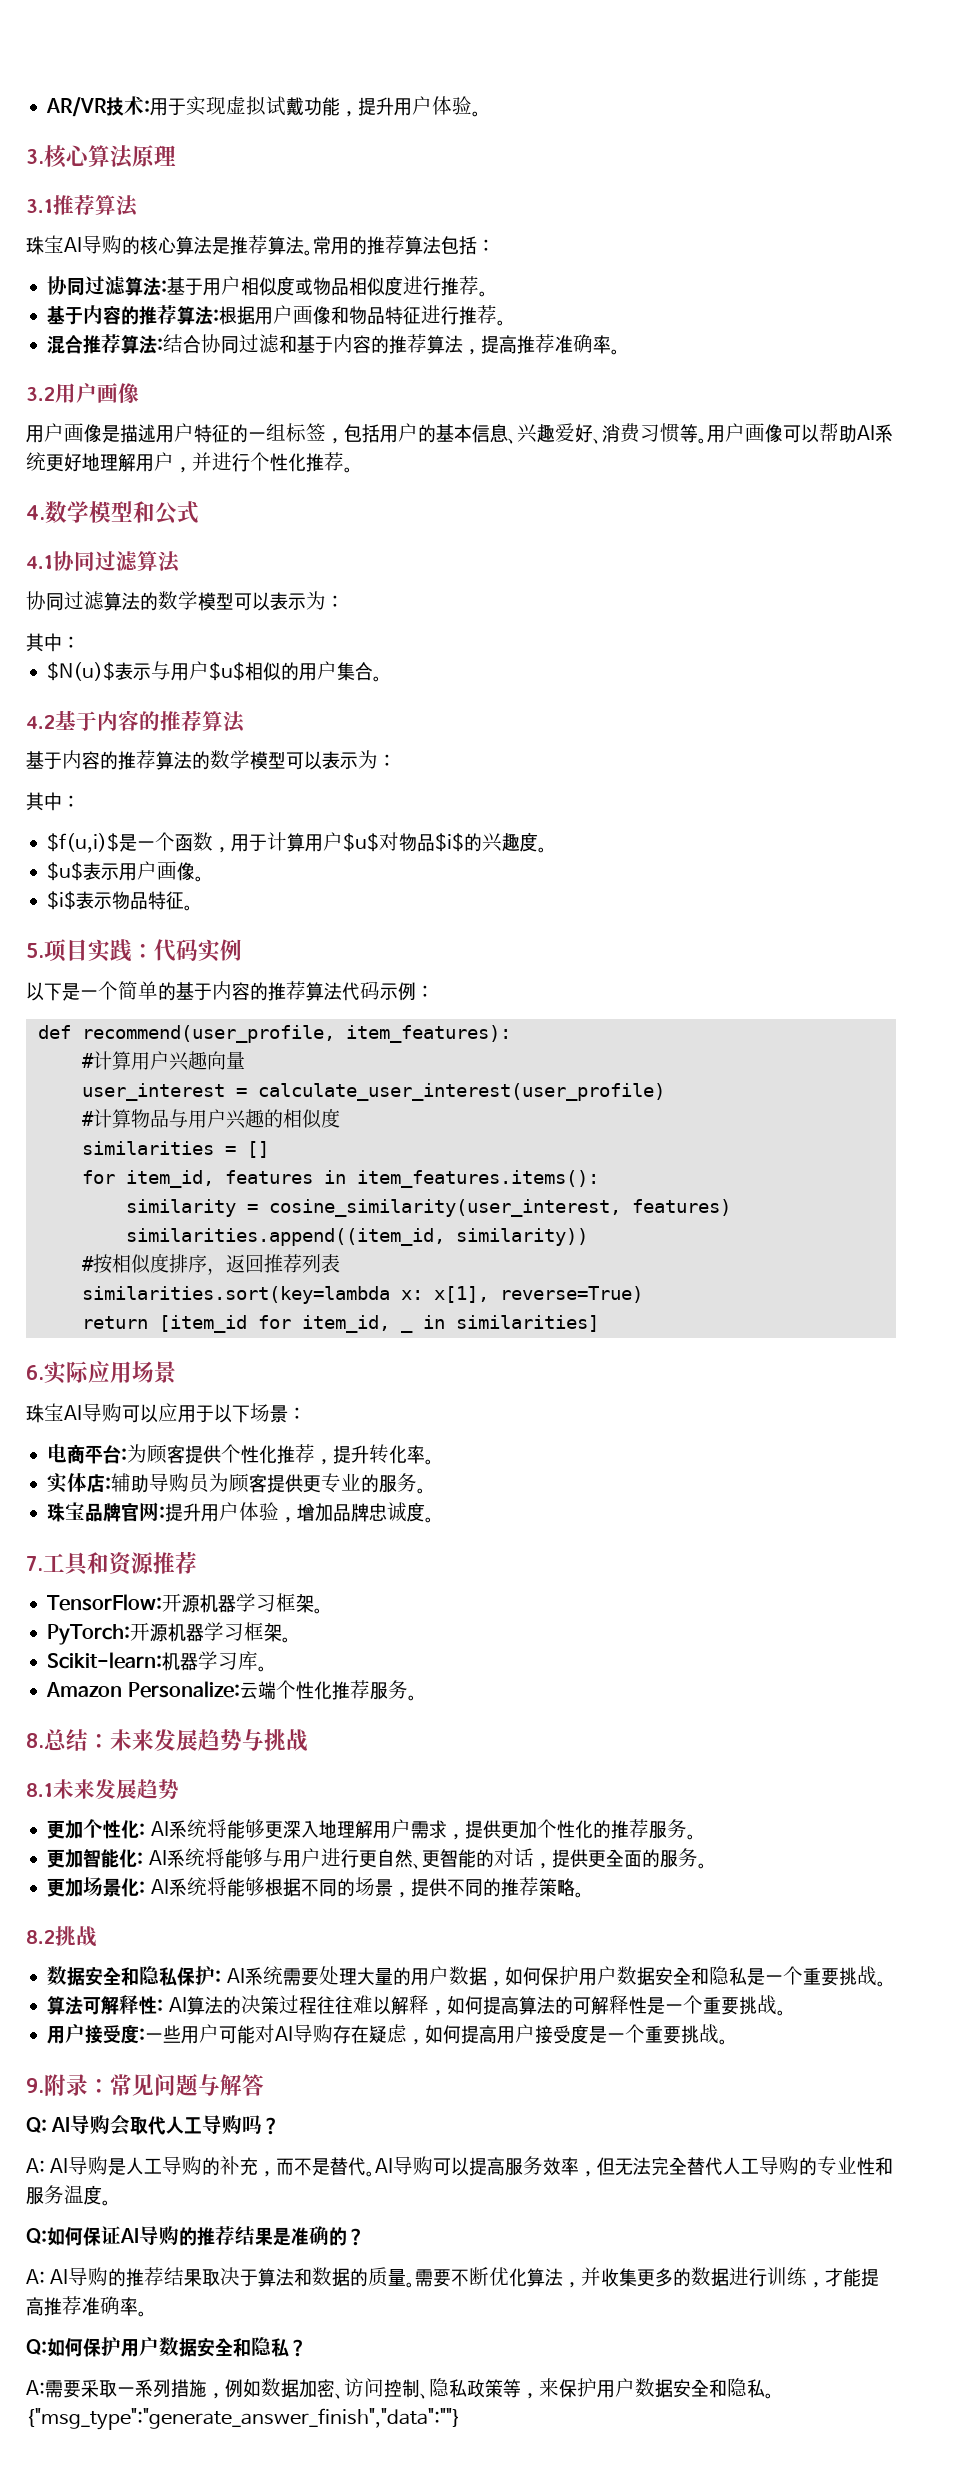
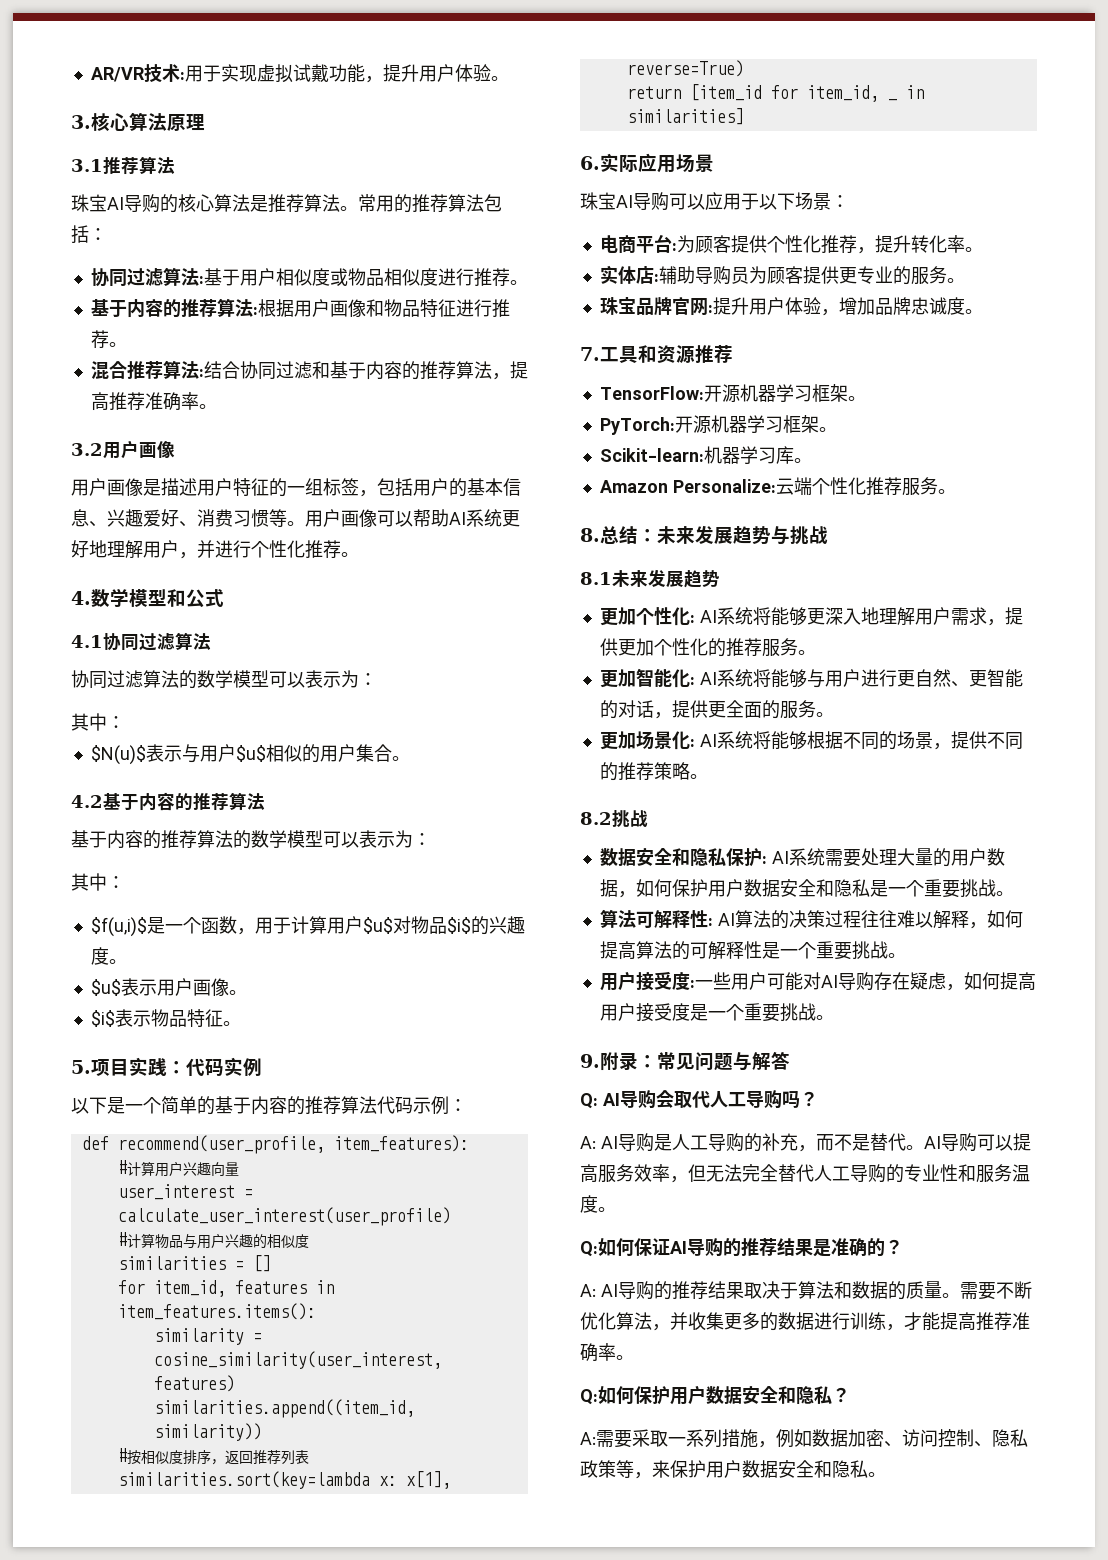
[26,2408,461,2430] {"msg_type":"generate_answer_finish","data":""} -> (886, 1474) none

